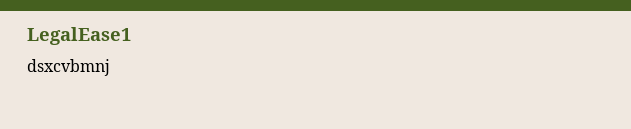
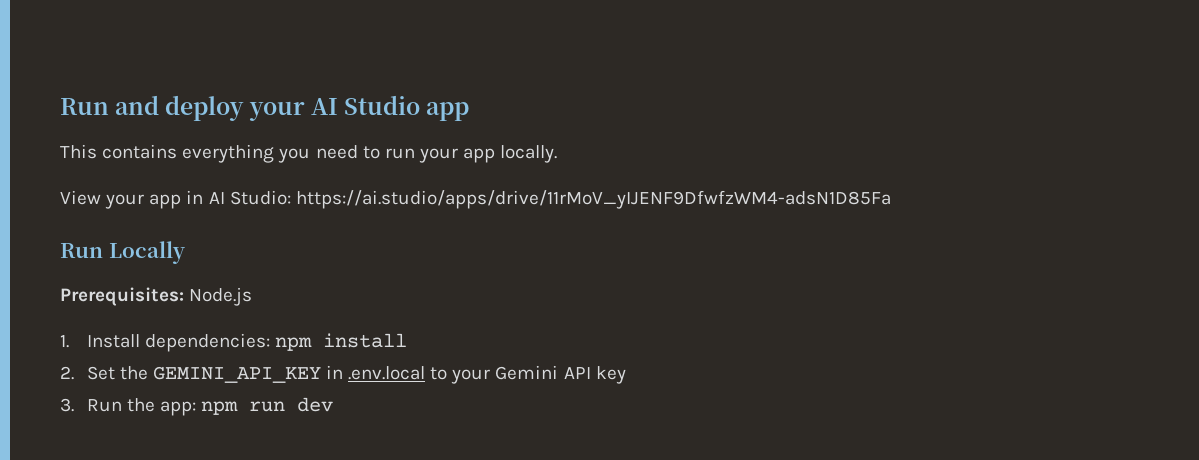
[27,27,131,45] [27,59,110,76] LegalEase1 // dsxcvbmnj -> [60,95,470,121] [60,144,558,163] [60,190,891,209] [60,241,185,264] [60,287,253,306] [60,333,407,352] [60,365,626,384] [60,397,333,416] Run and deploy your AI Studio app // This contains everything you need to run your app locally. // View your app in AI Studio: https://ai.studio/apps/drive/11rMoV_yIJENF9DfwfzWM4-adsN1D85Fa // Run Locally // Prerequisites: Node.js // 1. Install dependencies: npm install // 2. Set the GEMINI_API_KEY in .env.local to your Gemini API key // 3. Run the app: npm run dev

